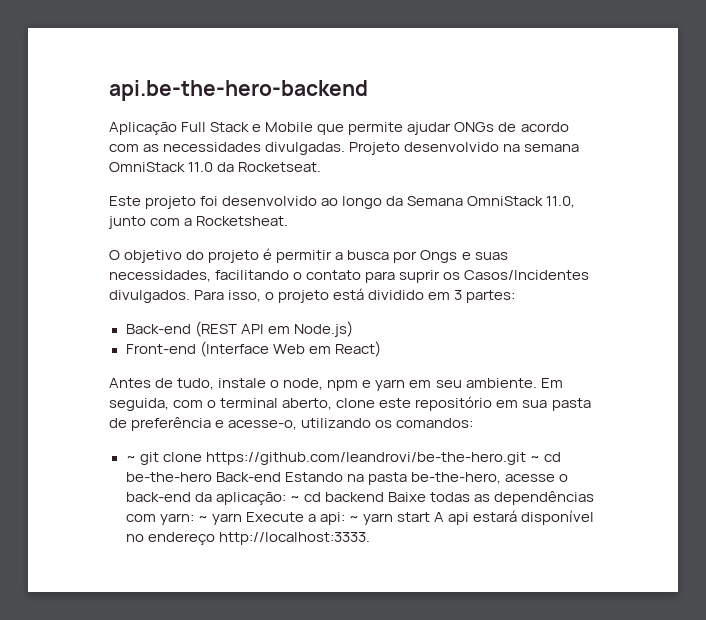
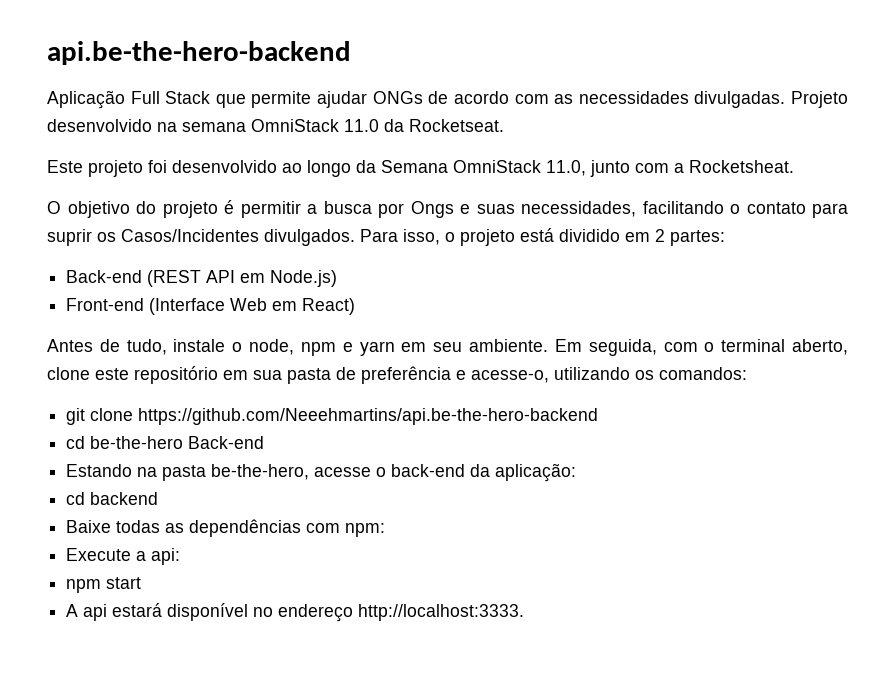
[252,122,314,132] e Mobile -> (211, 97) none
[454,290,463,300] 3 -> [655,229,665,242] 2
[125,456,136,462] ~ -> (747, 373) none
[205,452,540,465] https://github.com/leandrovi/be-the-hero.git ~ -> [138,408,599,425] https://github.com/Neeehmartins/api.be-the-hero-backend //
(281, 477) none -> (265, 442) //
[289,496,300,502] ~ -> (577, 472) //
(384, 497) none -> (159, 498) //
[159,513,242,525] yarn: ~ yarn -> [345,523,386,537] npm: //
[348,513,393,525] ~ yarn -> [66,579,102,593] // npm
(430, 517) none -> (142, 583) //

